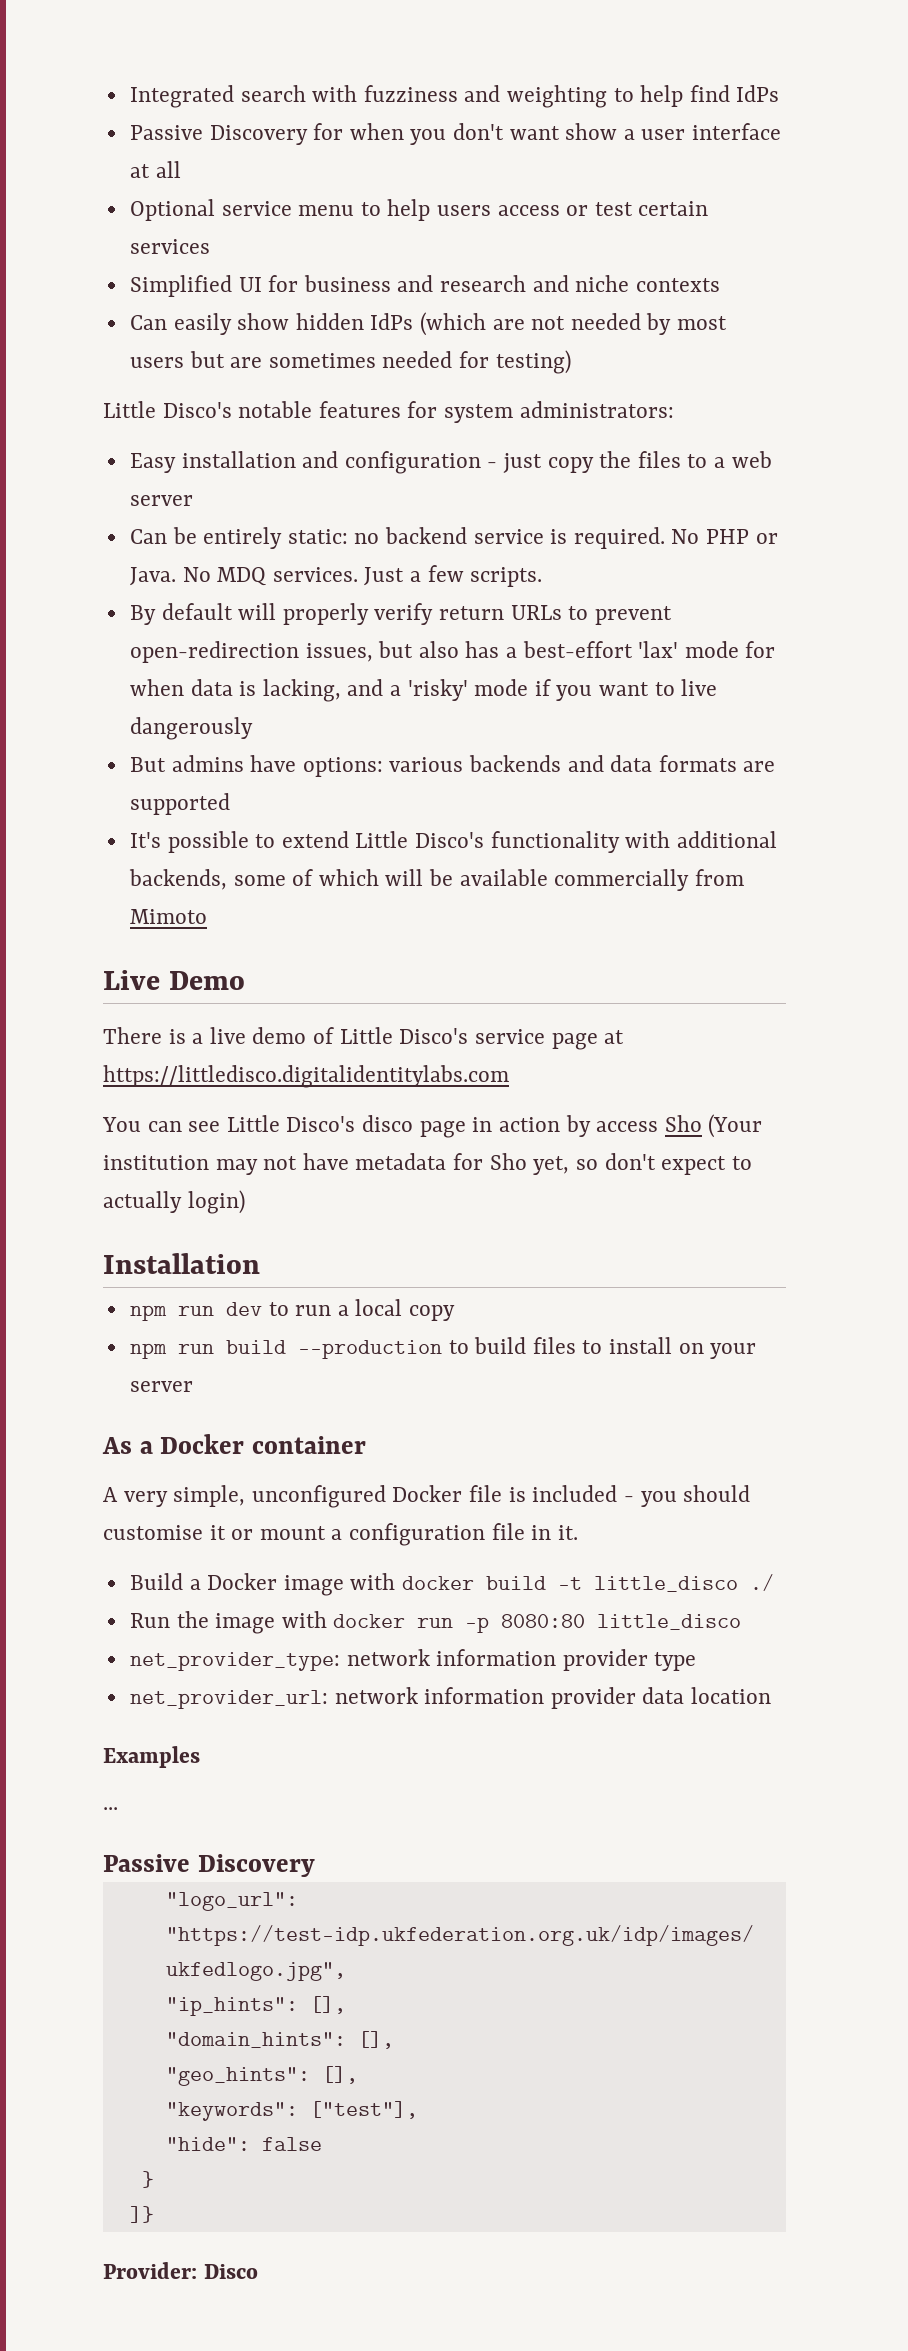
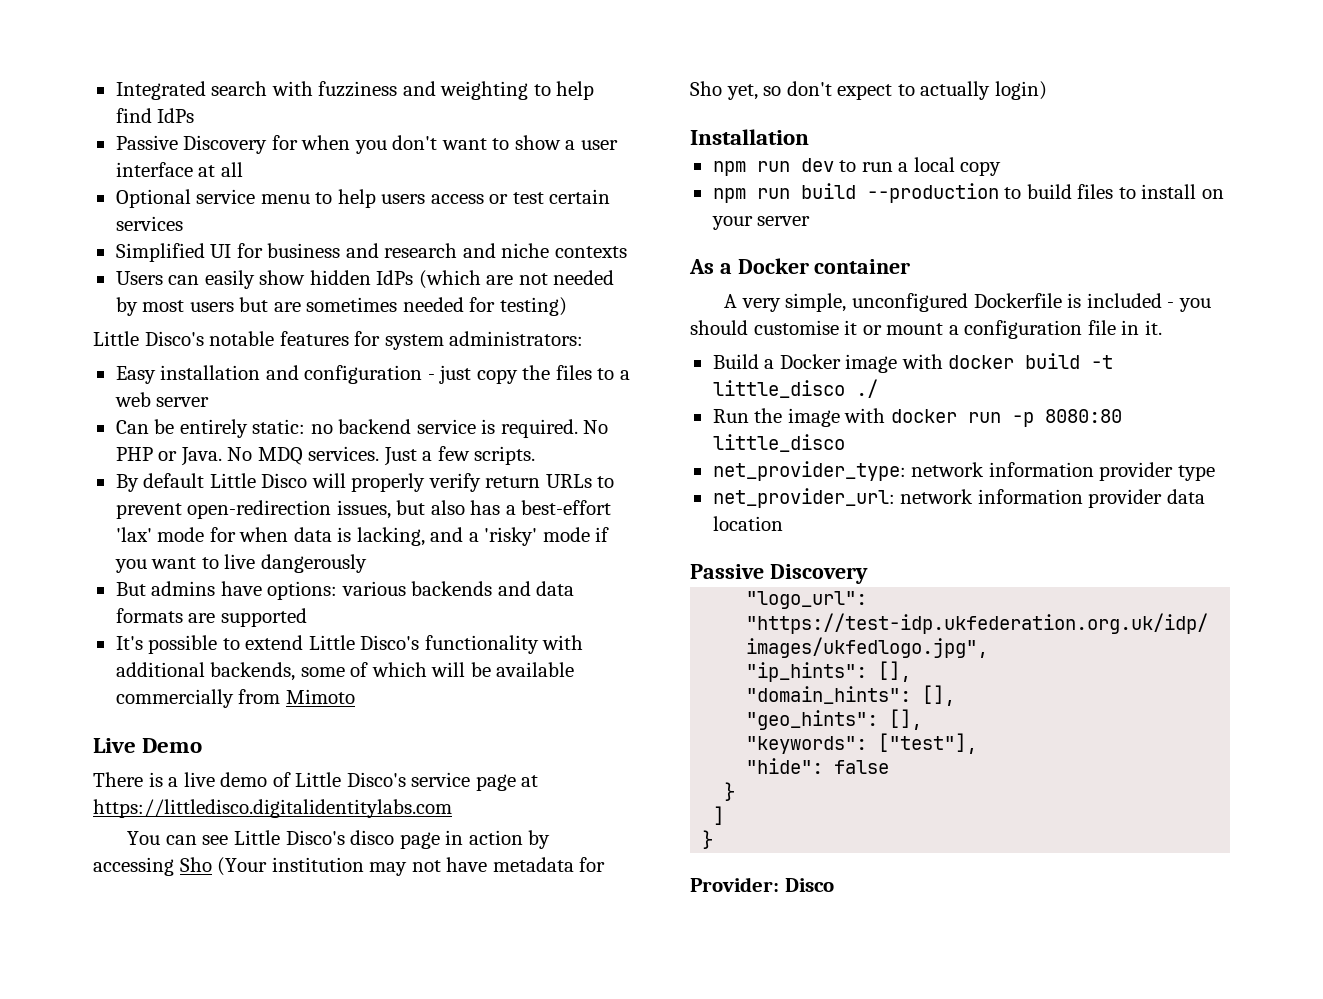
(560, 133) none -> [492,138,510,150] to
[129,315,167,330] Can -> [115,271,200,285] Users can
(233, 611) none -> [209,473,308,488] Little Disco
[596,1121,659,1132] access -> [93,857,174,876] accessing
[392,1485,503,1502] Docker file -> [973,293,1062,308] Dockerfile
[103,1746,200,1768] [103,1807,118,1810] // Examples // ... -> (783, 523) none
[129,2206,154,2223] ]} -> [713,806,725,825] [702,830,714,849] ] // }

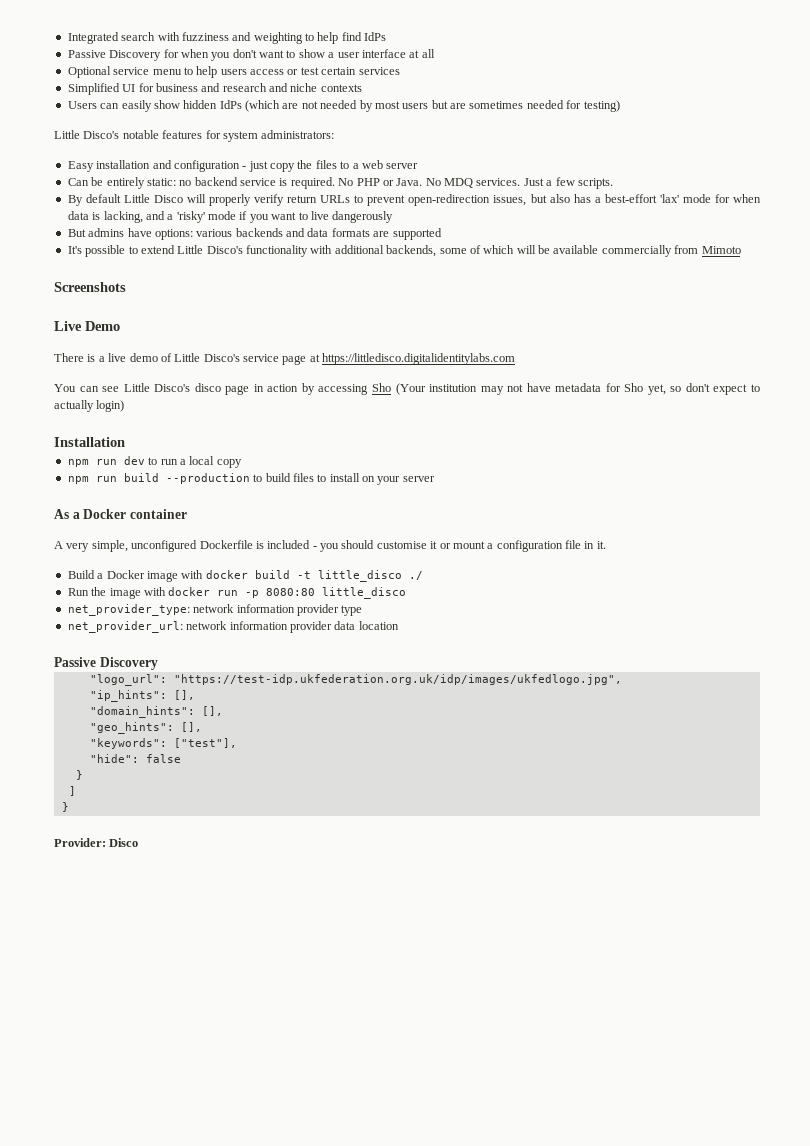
(355, 696) none -> [54,282,126,292] // Screenshots

